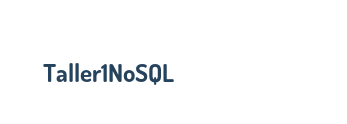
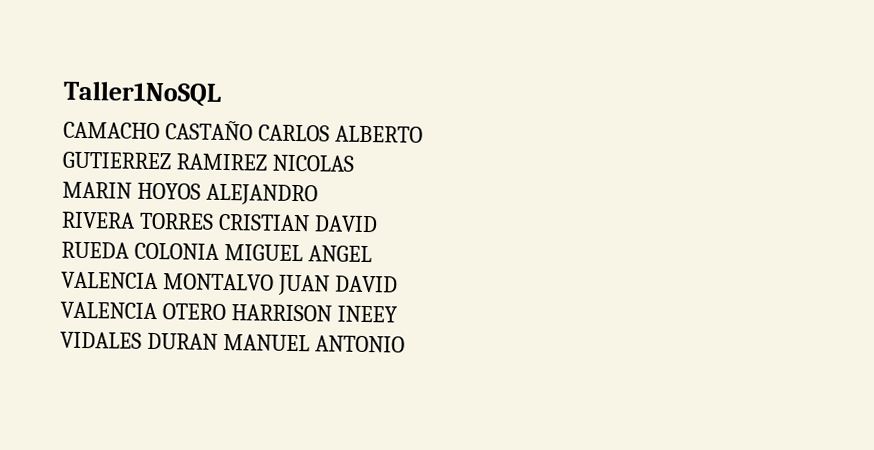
(174, 74) none -> [63,120,423,143] [62,151,354,172] [62,181,318,206] [61,211,378,233] [61,241,372,263] [61,271,398,296] [60,301,398,323] [60,331,405,353] // CAMACHO CASTAÑO CARLOS ALBERTO // GUTIERREZ RAMIREZ NICOLAS // MARIN HOYOS ALEJANDRO // RIVERA TORRES CRISTIAN DAVID // RUEDA COLONIA MIGUEL ANGEL // VALENCIA MONTALVO JUAN DAVID // VALENCIA OTERO HARRISON INEEY // VIDALES DURAN MANUEL ANTONIO

